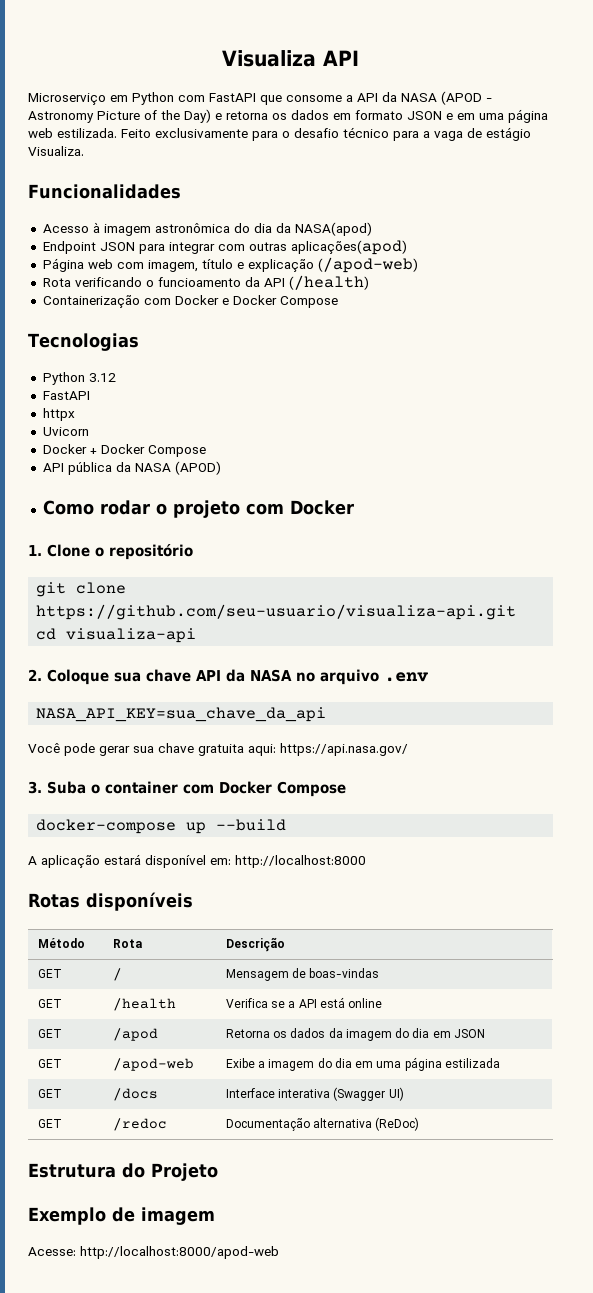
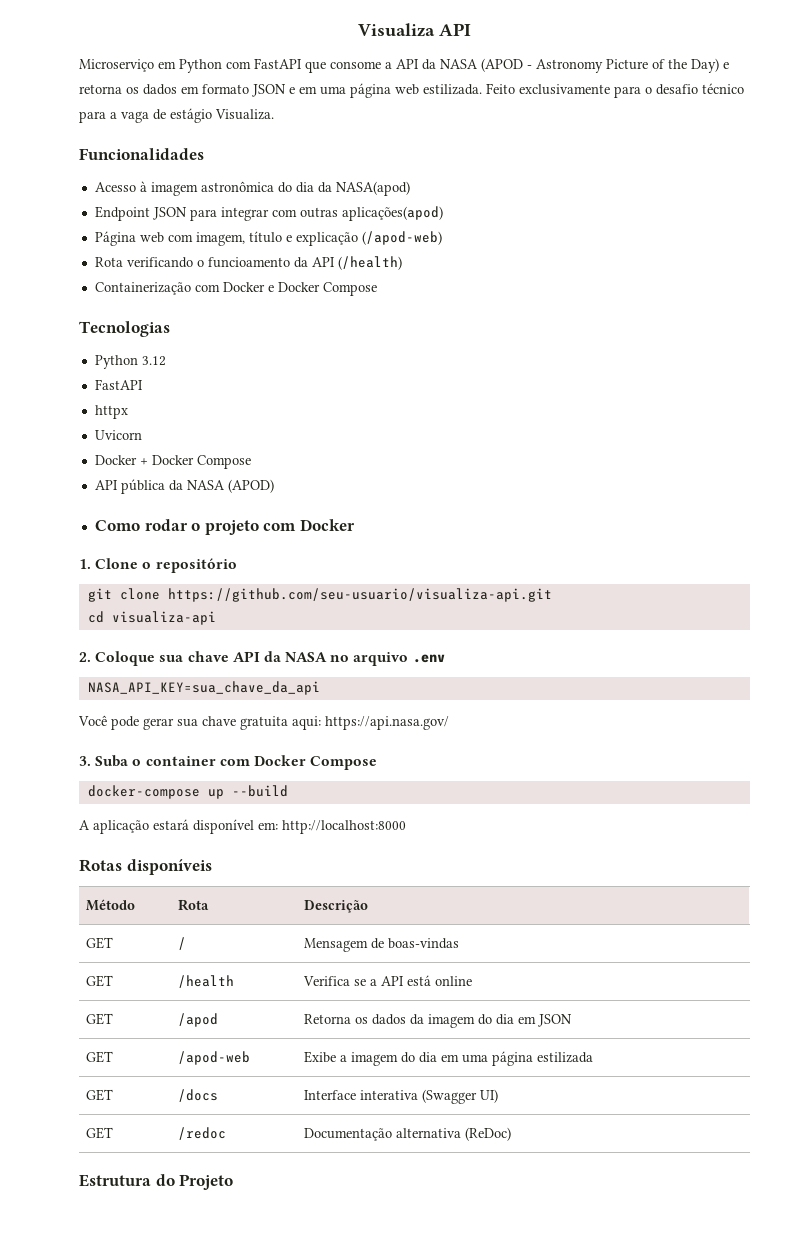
[28,1207,215,1225] [28,1246,279,1259] // Exemplo de imagem // Acesse: http://localhost:8000/apod-web -> (234, 1182) none

